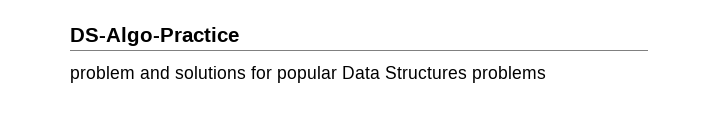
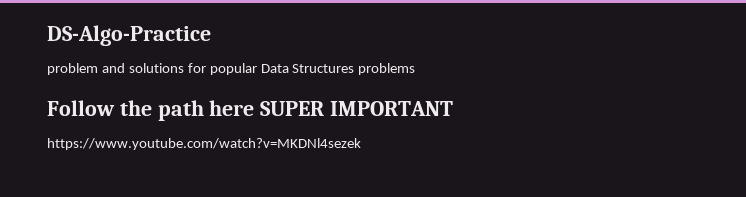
(546, 74) none -> [47,100,454,121] [47,138,361,150] // Follow the path here SUPER IMPORTANT // https://www.youtube.com/watch?v=MKDNl4sezek

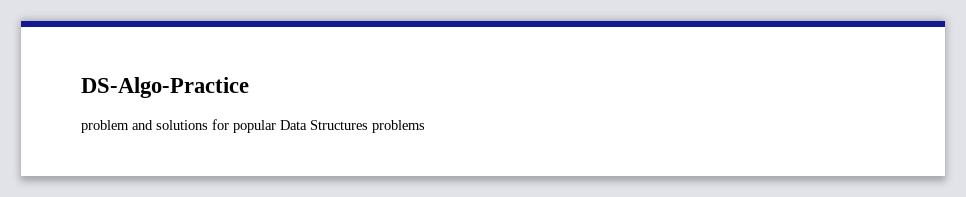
[47,100,454,121] [47,138,361,150] // Follow the path here SUPER IMPORTANT // https://www.youtube.com/watch?v=MKDNl4sezek -> (425, 126) none

